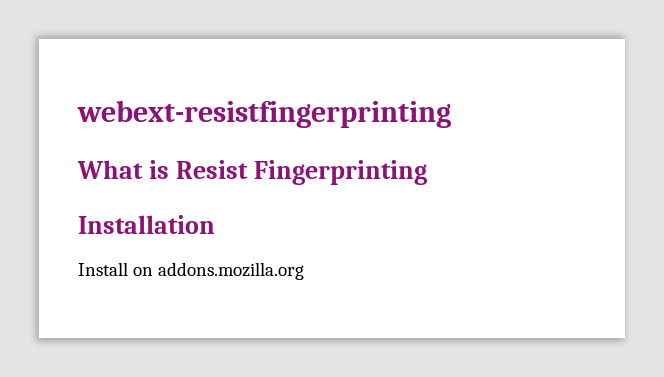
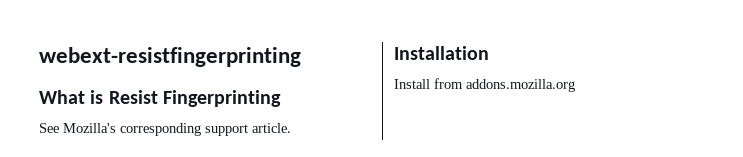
(427, 172) none -> [39,123,291,136] // See Mozilla's corresponding support article.
[133,267,154,276] on -> [434,78,463,89] from

